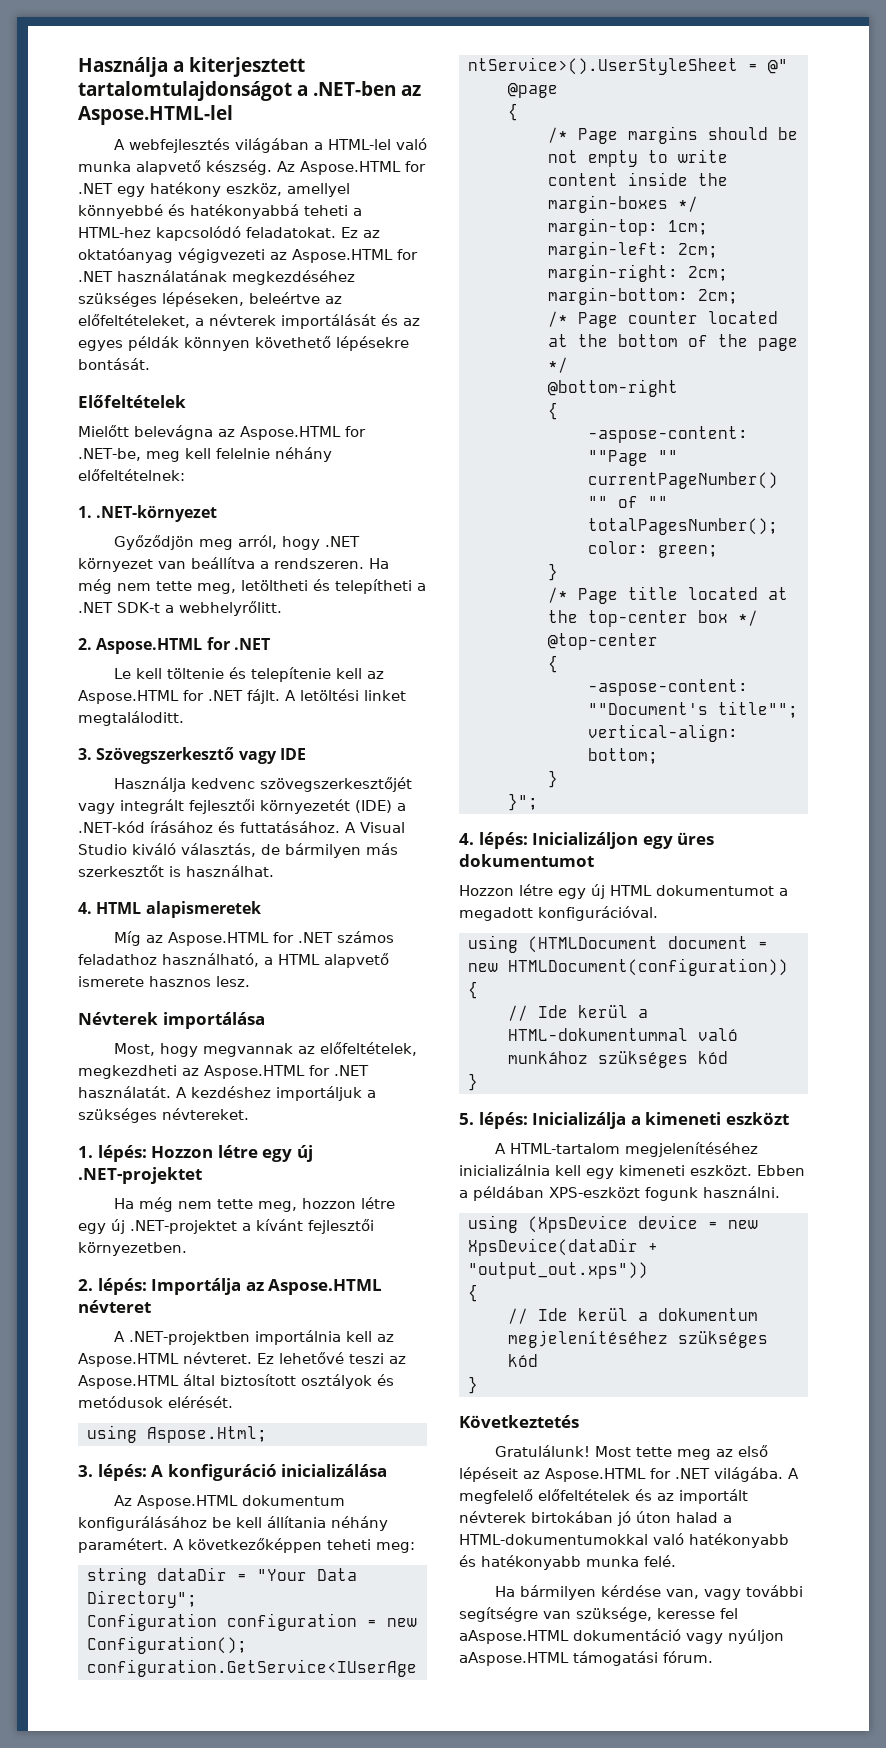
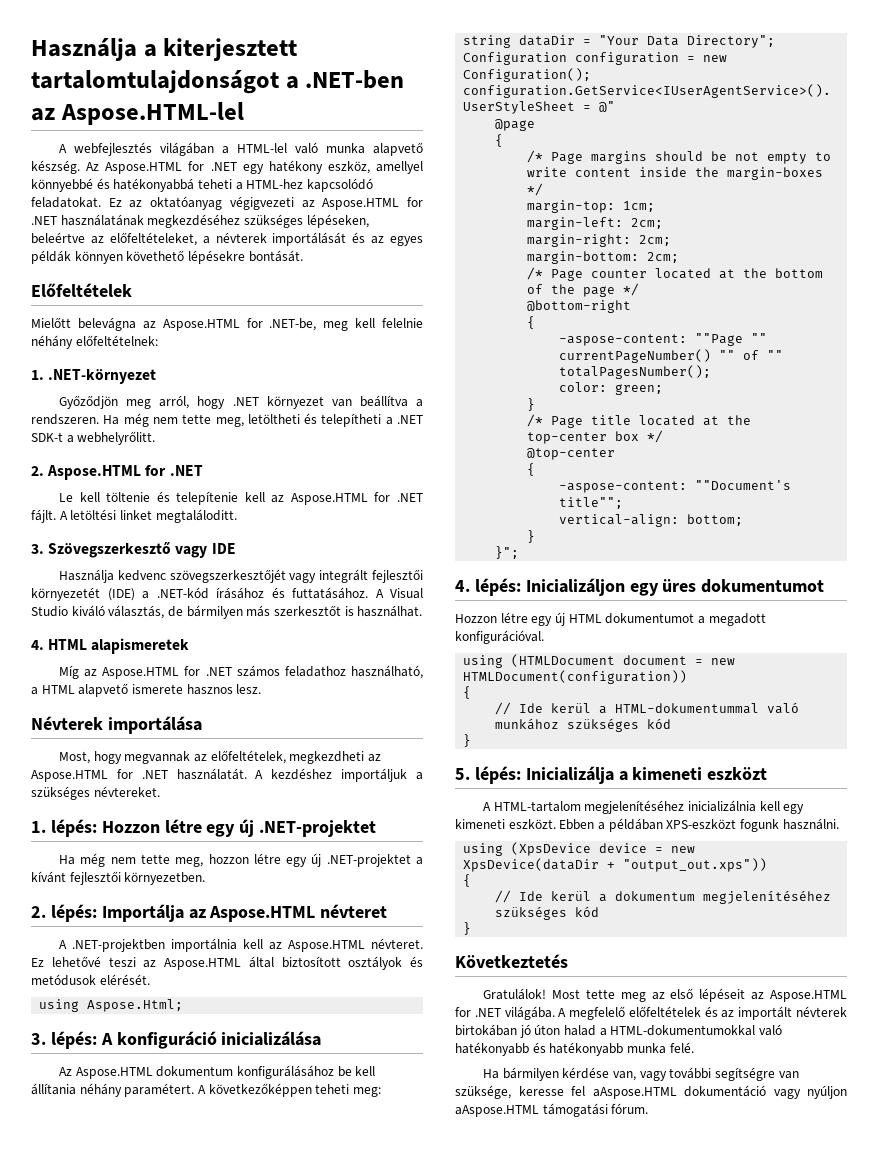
[494,1445,590,1457] Gratulálunk! -> [483,988,547,1000] Gratulálok!

